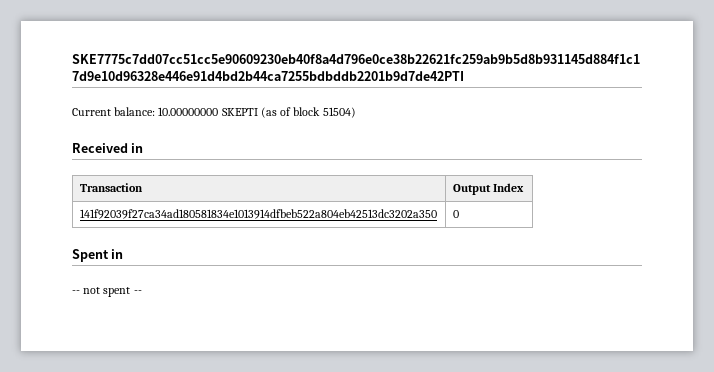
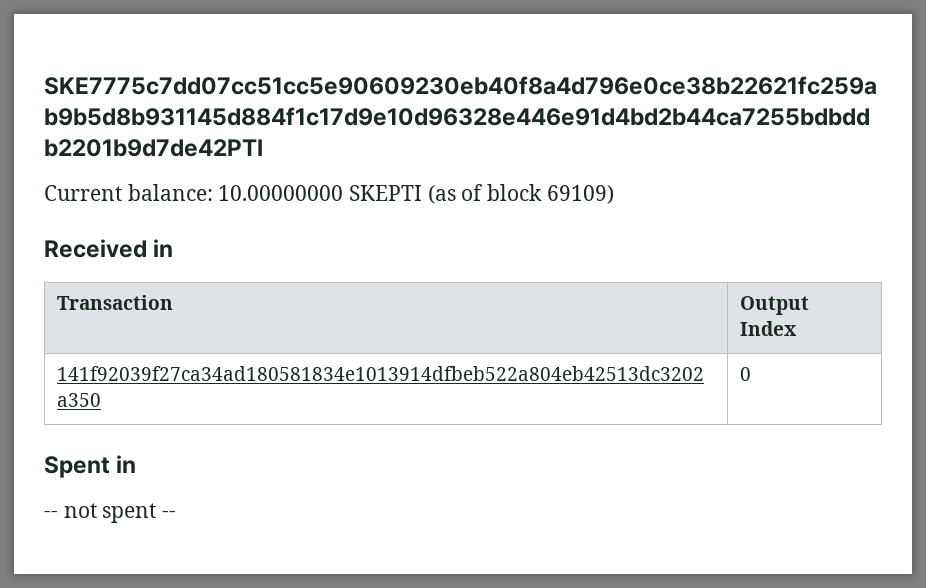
[322,107,356,118] 51504) -> [546,185,614,204] 69109)

